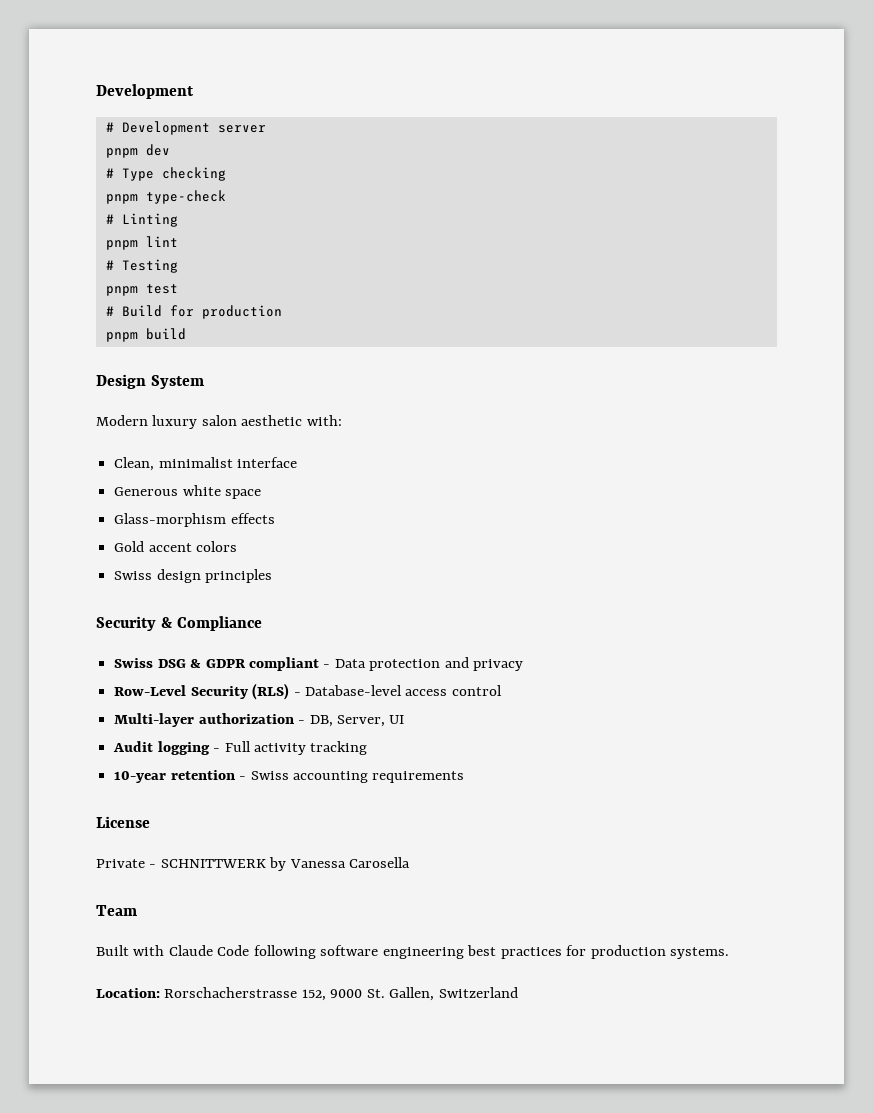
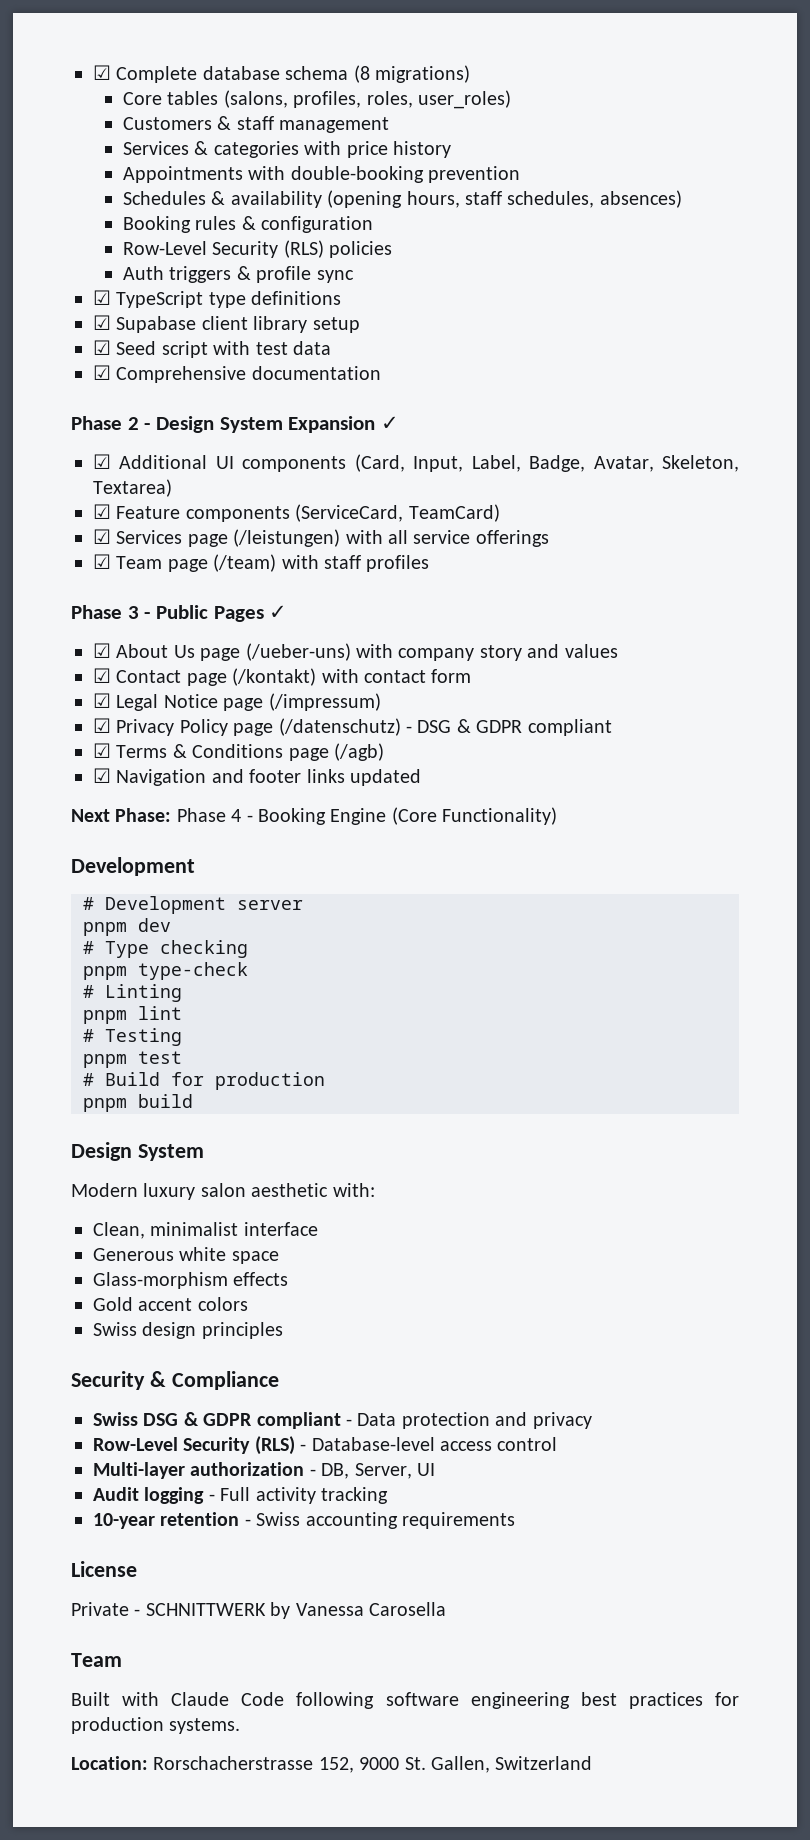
(96, 91) none -> [93,65,470,83] [123,90,512,109] [123,116,390,133] [123,141,452,158] [123,166,521,183] [123,190,682,208] [123,216,374,233] [123,240,393,258] [123,266,354,283] [93,290,342,308] [93,315,360,333] [93,340,331,358] [93,365,381,383] [71,416,400,433] [93,454,740,472] [93,479,172,497] [93,504,500,522] [93,529,549,547] [93,554,430,572] [71,605,288,622] [93,643,618,661] [93,668,472,686] [93,693,381,711] [93,718,612,736] [93,743,384,761] [93,768,421,786] [71,807,558,825] ☑ Complete database schema (8 migrations) // Core tables (salons, profiles, roles, user_roles) // Customers & staff management // Services & categories with price history // Appointments with double-booking prevention // Schedules & availability (opening hours, staff schedules, absences) // Booking rules & configuration // Row-Level Security (RLS) policies // Auth triggers & profile sync // ☑ TypeScript type definitions // ☑ Supabase client library setup // ☑ Seed script with test data // ☑ Comprehensive documentation // Phase 2 - Design System Expansion ✓ // ☑ Additional UI components (Card, Input, Label, Badge, Avatar, Skeleton, Textarea) // ☑ Feature components (ServiceCard, TeamCard) // ☑ Services page (/leistungen) with all service offerings // ☑ Team page (/team) with staff profiles // Phase 3 - Public Pages ✓ // ☑ About Us page (/ueber-uns) with company story and values // ☑ Contact page (/kontakt) with contact form // ☑ Legal Notice page (/impressum) // ☑ Privacy Policy page (/datenschutz) - DSG & GDPR compliant // ☑ Terms & Conditions page (/agb) // ☑ Navigation and footer links updated // Next Phase: Phase 4 - Booking Engine (Core Functionality) //

